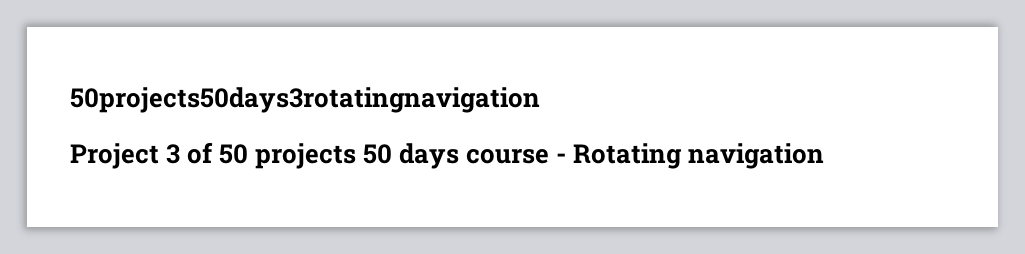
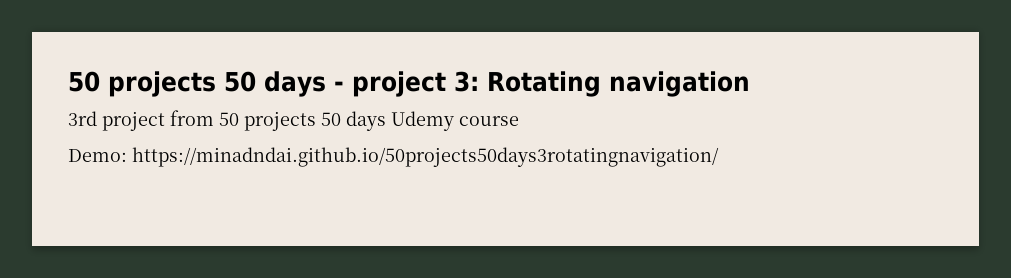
[70,87,540,113] [70,142,567,169] 50projects50days3rotatingnavigation // Project 3 of 50 projects 50 days course - -> [68,71,479,97] 50 projects 50 days - project 3:
(825, 156) none -> [68,110,519,131] [68,147,719,167] // 3rd project from 50 projects 50 days Udemy course // Demo: https://minadndai.github.io/50projects50days3rotatingnavigation/

